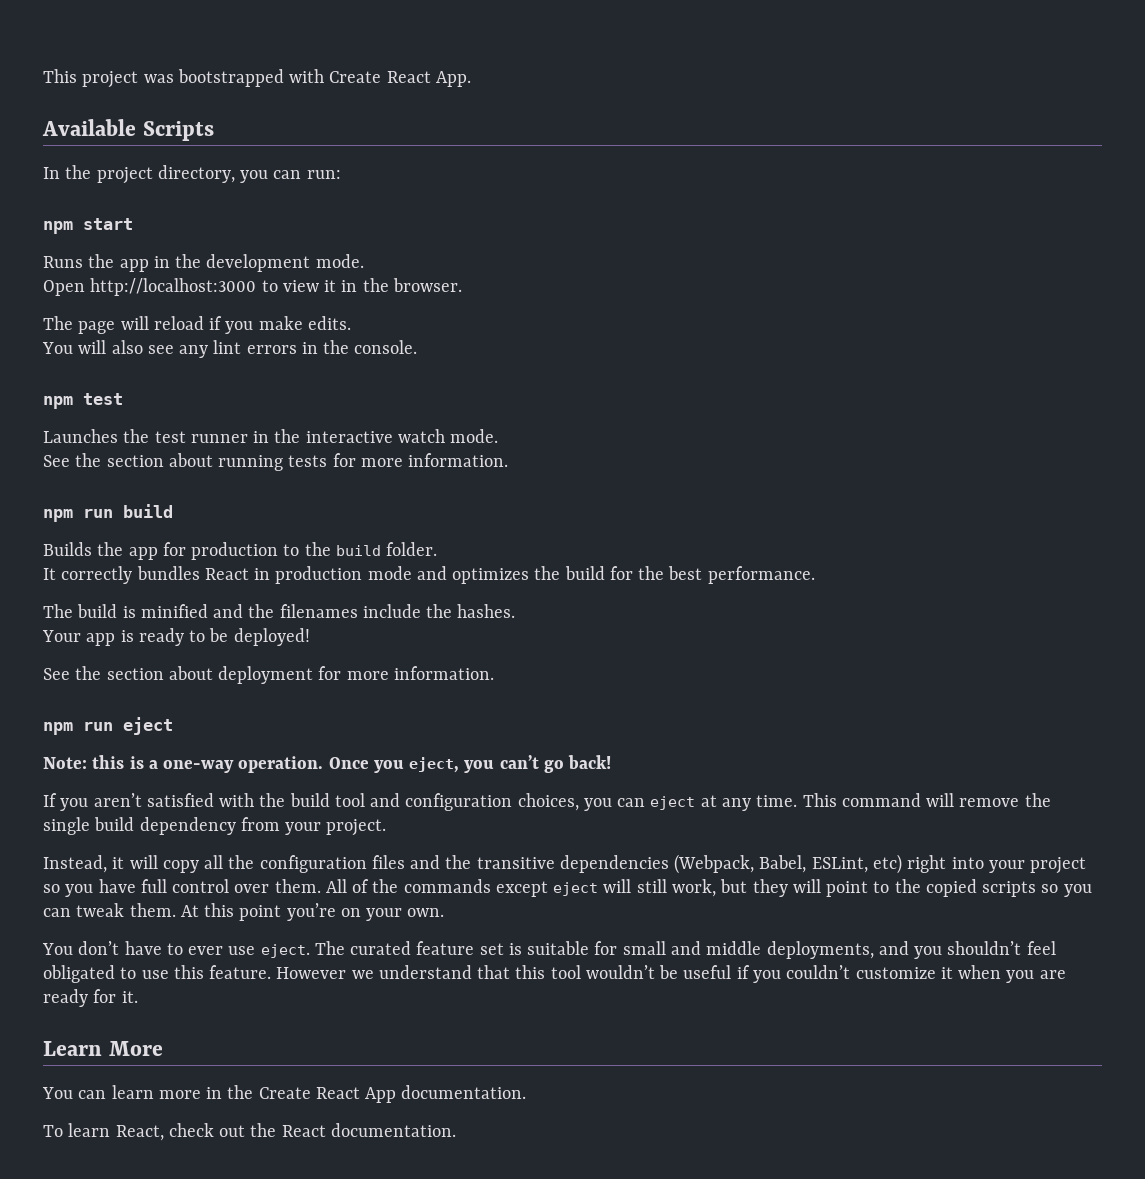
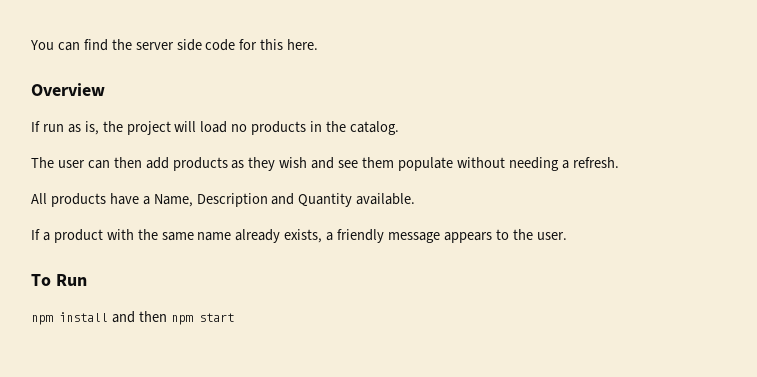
[43,69,471,88] [42,119,214,141] [43,165,341,184] [43,218,133,234] [43,254,364,272] [43,278,462,296] [43,316,351,334] [42,340,418,358] [43,393,123,409] [43,429,499,443] [43,453,509,471] [43,504,173,522] [43,542,438,560] [43,566,815,584] [43,604,516,618] [42,628,310,646] [43,666,494,684] [43,717,173,735] [43,755,612,773] [43,793,1051,811] [43,817,387,836] [43,854,1087,874] [43,879,1092,897] [43,903,445,921] [42,941,1056,959] [43,965,1066,983] [43,989,138,1007] [43,1041,163,1056] [42,1085,527,1103] [43,1123,456,1141] This project was bootstrapped with Create React App. // Available Scripts // In the project directory, you can run: // npm start // Runs the app in the development mode. // Open http://localhost:3000 to view it in the browser. // The page will reload if you make edits. // You will also see any lint errors in the console. // npm test // Launches the test runner in the interactive watch mode. // See the section about running tests for more information. // npm run build // Builds the app for production to the build folder. // It correctly bundles React in production mode and optimizes the build for the best performance. // The build is minified and the filenames include the hashes. // Your app is ready to be deployed! // See the section about deployment for more information. // npm run eject // Note: this is a one-way operation. Once you eject, you can’t go back! // If you aren’t satisfied with the build tool and configuration choices, you can eject at any time. This command will remove the single build dependency from your project. // Instead, it will copy all the configuration files and the transitive dependencies (Webpack, Babel, ESLint, etc) right into your project so you have full control over them. All of the commands except eject will still work, but they will point to the copied scripts so you can tweak them. At this point you’re on your own. // You don’t have to ever use eject. The curated feature set is suitable for small and middle deployments, and you shouldn’t feel obligated to use this feature. However we understand that this tool wouldn’t be useful if you couldn’t customize it when you are ready for it. // Learn More // You can learn more in the Create React App documentation. // To learn React, check out the React documentation. -> [30,39,319,51] [31,83,105,96] [31,121,399,135] [31,157,619,171] [31,193,416,207] [31,229,567,243] [31,274,87,286] [31,311,234,325] You can find the server side code for this here. // Overview // If run as is, the project will load no products in the catalog. // The user can then add products as they wish and see them populate without needing a refresh. // All products have a Name, Description and Quantity available. // If a product with the same name already exists, a friendly message appears to the user. // To Run // npm install and then npm start

